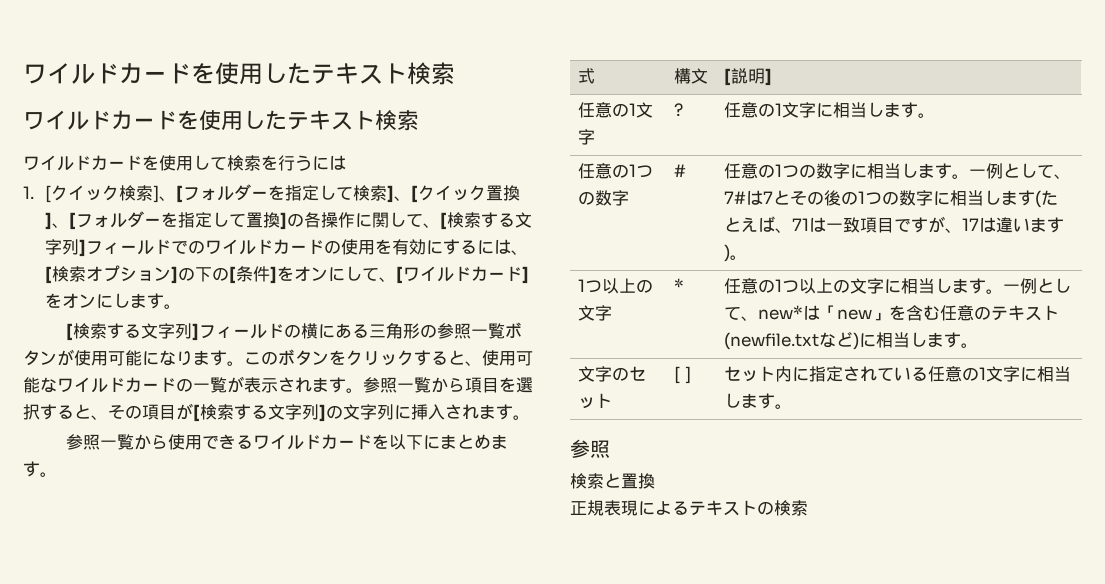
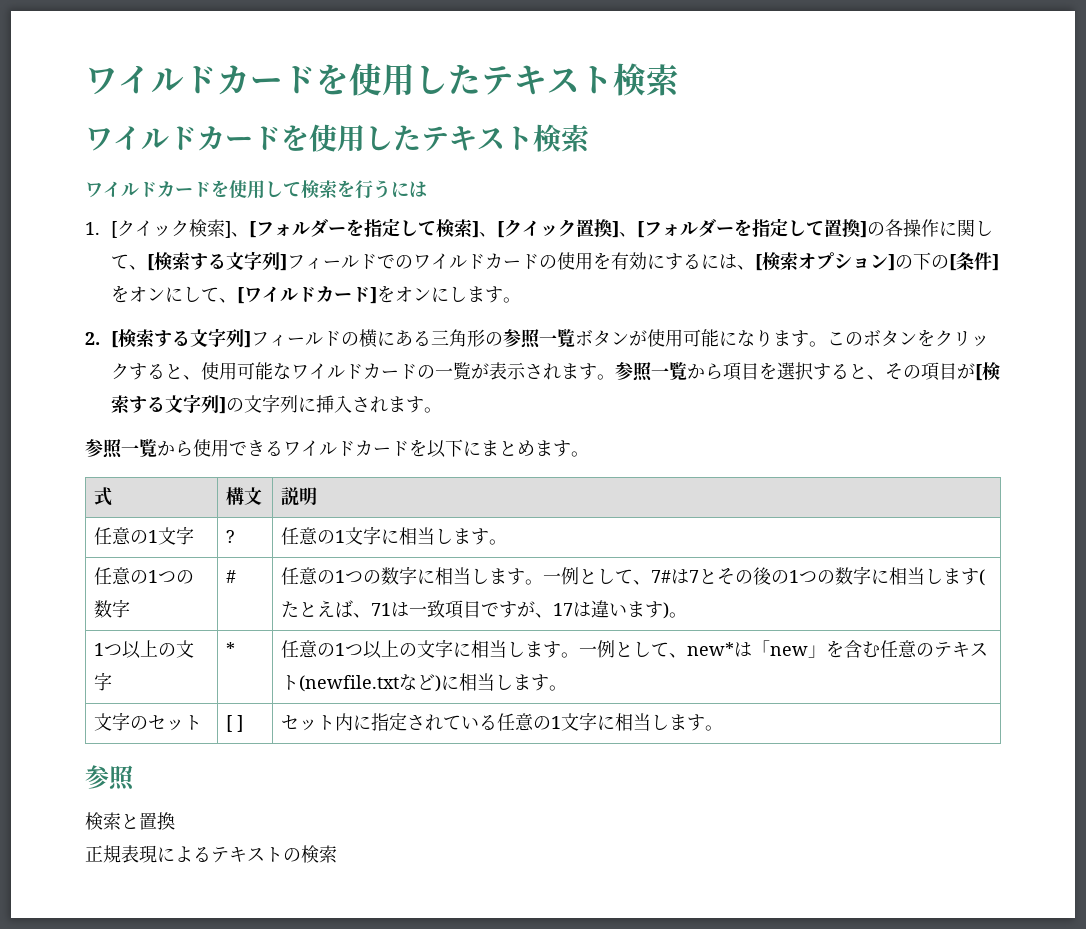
(182, 306) none -> [85,332,100,345] 2.
[724,68,732,86] [ -> (262, 496) none
[765,68,773,86] ] -> (317, 496) none

